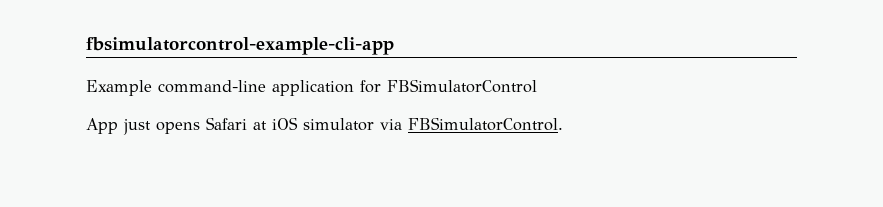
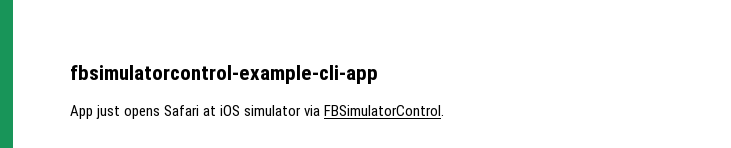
[86,79,537,96] // Example command-line application for FBSimulatorControl -> (378, 74) none

